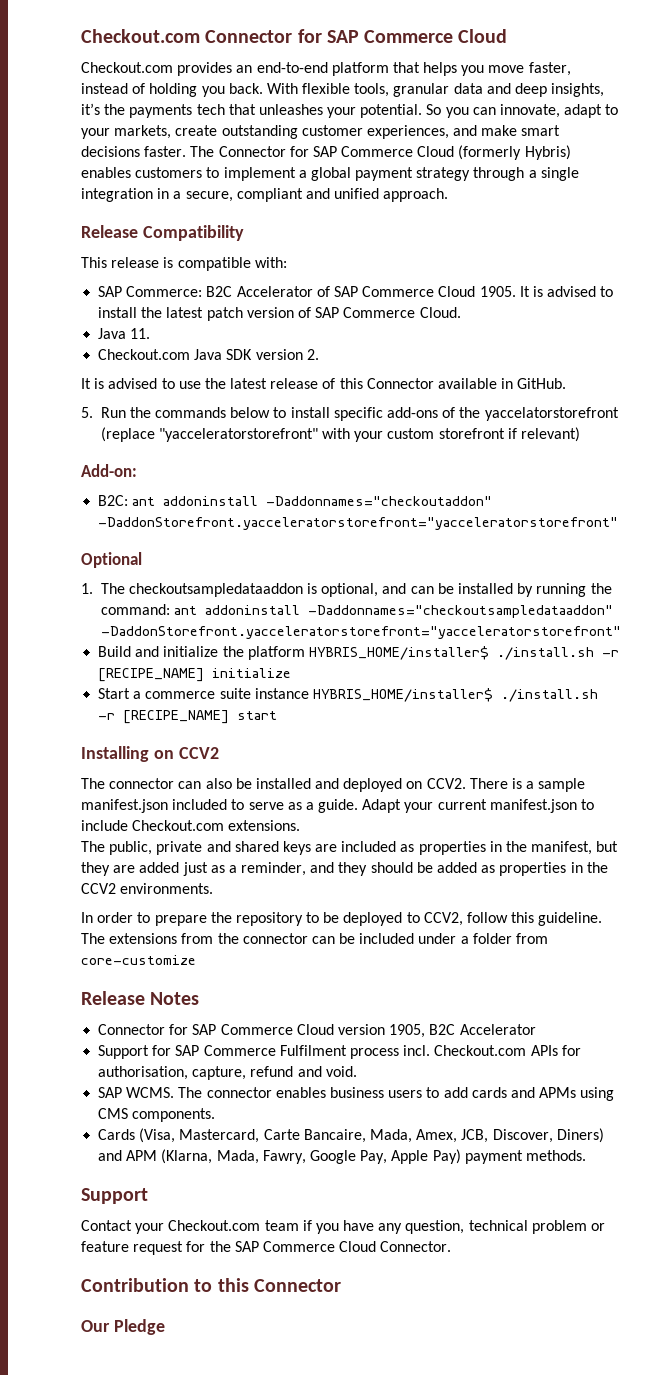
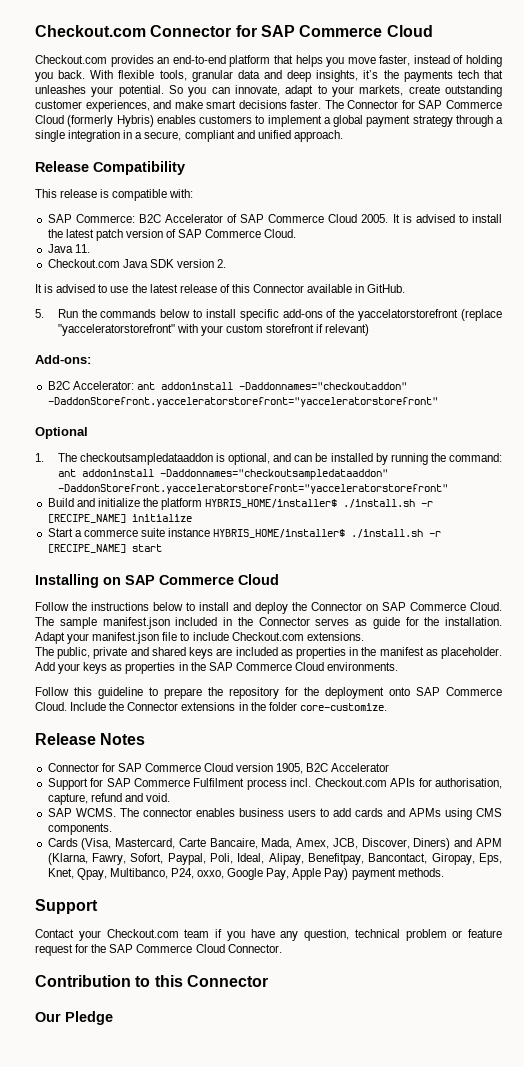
[479,286,516,297] 1905. -> [361,214,389,223] 2005.
[81,464,137,477] [98,495,129,506] Add-on: // B2C: -> [35,355,91,364] [47,381,134,390] Add-ons: // B2C Accelerator:
[178,747,219,759] [81,778,586,792] [81,799,577,813] CCV2 // The connector can also be installed and deployed on CCV2. There is a sample manifest.json included to serve as a guide. Adapt your current manifest.json -> [125,574,279,585] [35,602,502,614] [35,617,502,629] [35,632,178,644] SAP Commerce Cloud // Follow the instructions below to install and deploy the Connector on SAP Commerce Cloud. The sample manifest.json included in the Connector serves as guide for the installation. Adapt your manifest.json file
[531,841,619,855] [81,862,608,876] [81,883,214,894] [81,912,603,926] [81,933,549,944] [81,955,196,965] manifest, but they are added just as a reminder, and they should be added as properties in the CCV2 environments. // In order to prepare the repository to be deployed to CCV2, follow this guideline. The extensions from the connector can be included under a folder from core-customize -> [379,647,503,659] [35,662,399,674] [35,687,502,699] [35,702,387,711] manifest as placeholder. Add your keys as properties in the SAP Commerce Cloud environments. // Follow this guideline to prepare the repository for the deployment onto SAP Commerce Cloud. Include the Connector extensions in the folder core-customize.
[216,1150,306,1164] Mada, Fawry, -> [91,853,502,865] [47,868,225,880] Fawry, Sofort, Paypal, Poli, Ideal, Alipay, Benefitpay, Bancontact, Giropay, Eps, Knet, Qpay, Multibanco, P24, oxxo,

